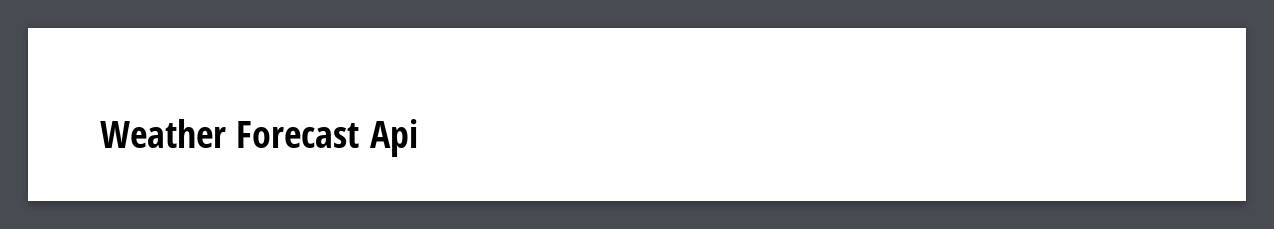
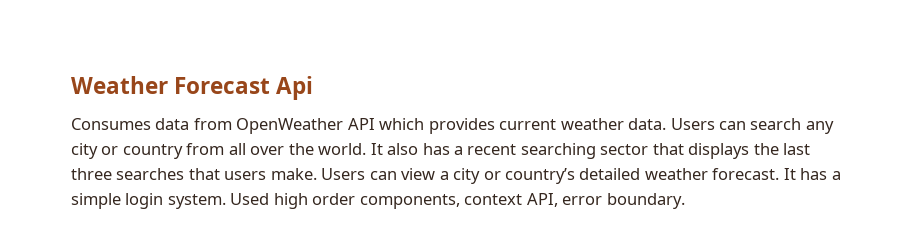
(418, 138) none -> [71,118,834,134] [71,143,811,159] [71,168,841,184] [71,193,685,209] // Consumes data from OpenWeather API which provides current weather data. Users can search any city or country from all over the world. It also has a recent searching sector that displays the last three searches that users make. Users can view a city or country’s detailed weather forecast. It has a simple login system. Used high order components, context API, error boundary.

